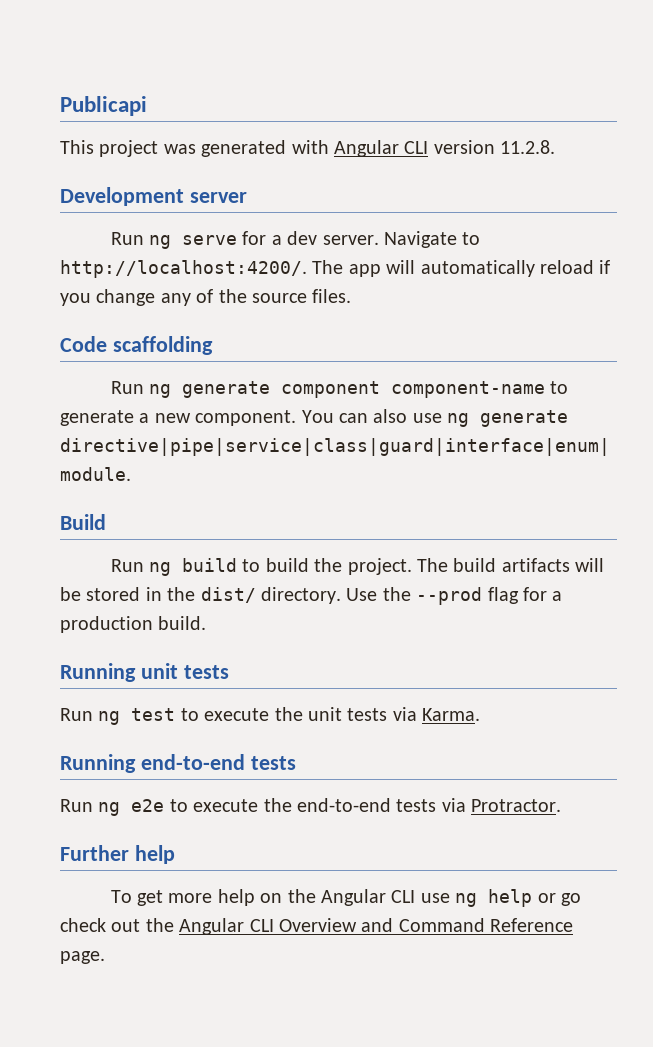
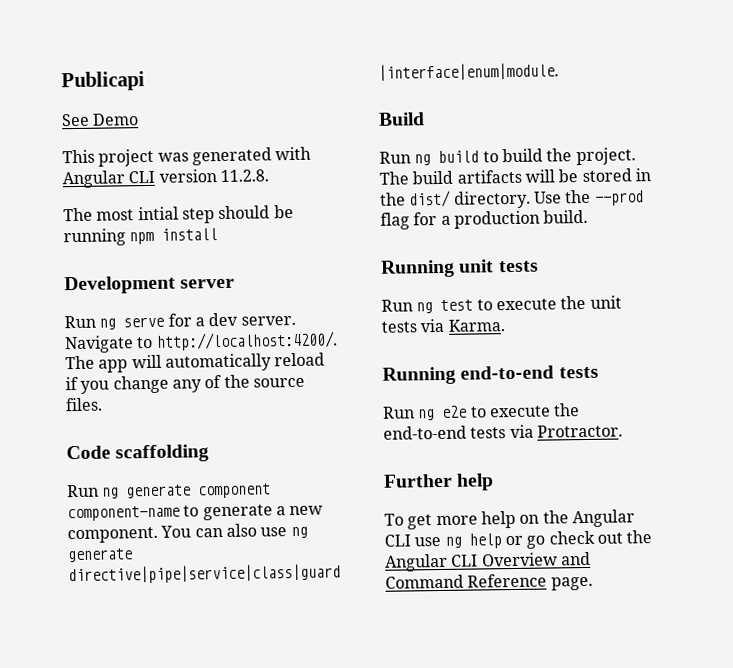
(147, 106) none -> [61,113,140,127] // See Demo
(556, 147) none -> [63,204,294,224] [63,228,219,247] // The most intial step should be running npm install

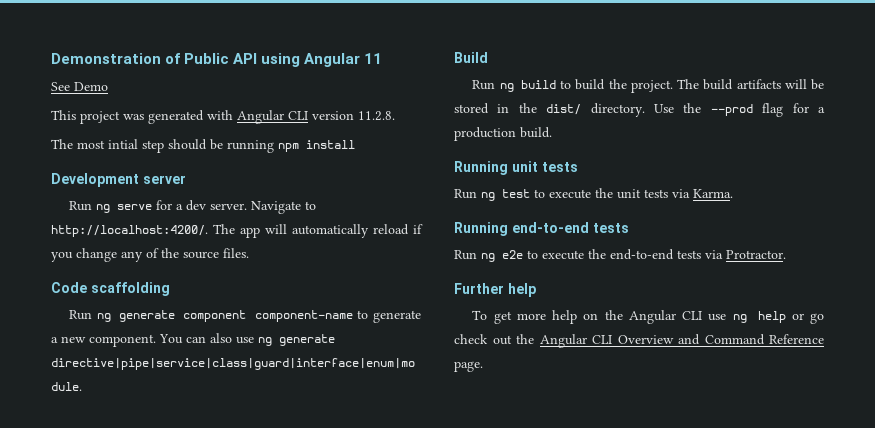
[61,71,145,92] Publicapi -> [51,53,383,67] Demonstration of Public API using Angular 11

